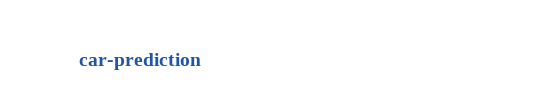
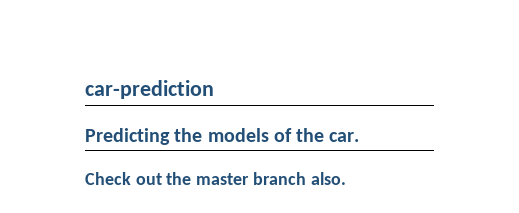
(201, 61) none -> [85,128,360,145] [85,172,346,185] // Predicting the models of the car. // Check out the master branch also.

